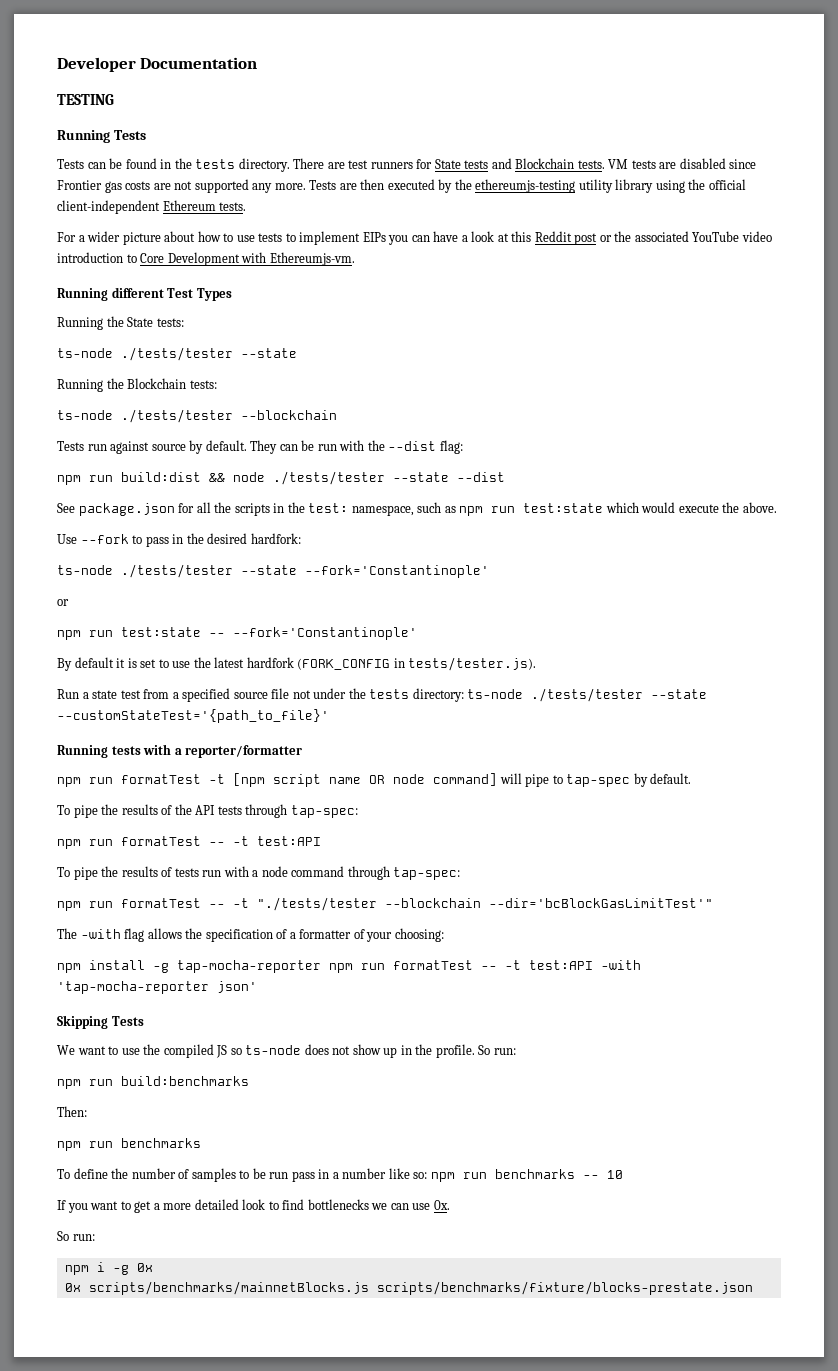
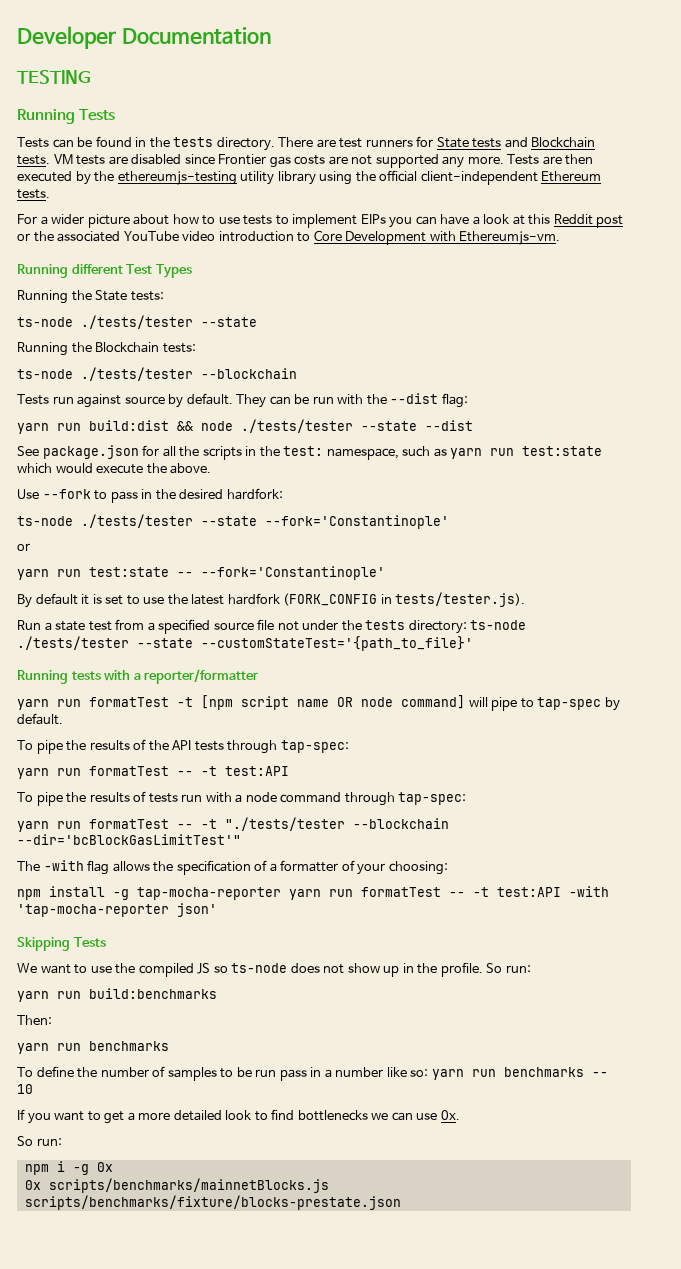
[57,475,81,485] npm -> [17,423,49,434] yarn
[459,506,484,516] npm -> [450,448,483,459] yarn
[57,630,81,640] npm -> [17,569,49,580] yarn
[57,777,81,787] npm -> [17,699,49,710] yarn
[57,839,81,849] npm -> [17,768,49,779] yarn
[57,901,81,911] npm -> [17,821,49,832] yarn
[329,963,353,973] npm -> [289,889,321,900] yarn
[57,1079,81,1089] npm -> [17,991,49,1002] yarn
[57,1141,81,1151] npm -> [17,1043,49,1054] yarn
[430,1172,455,1182] npm -> [431,1069,464,1080] yarn

